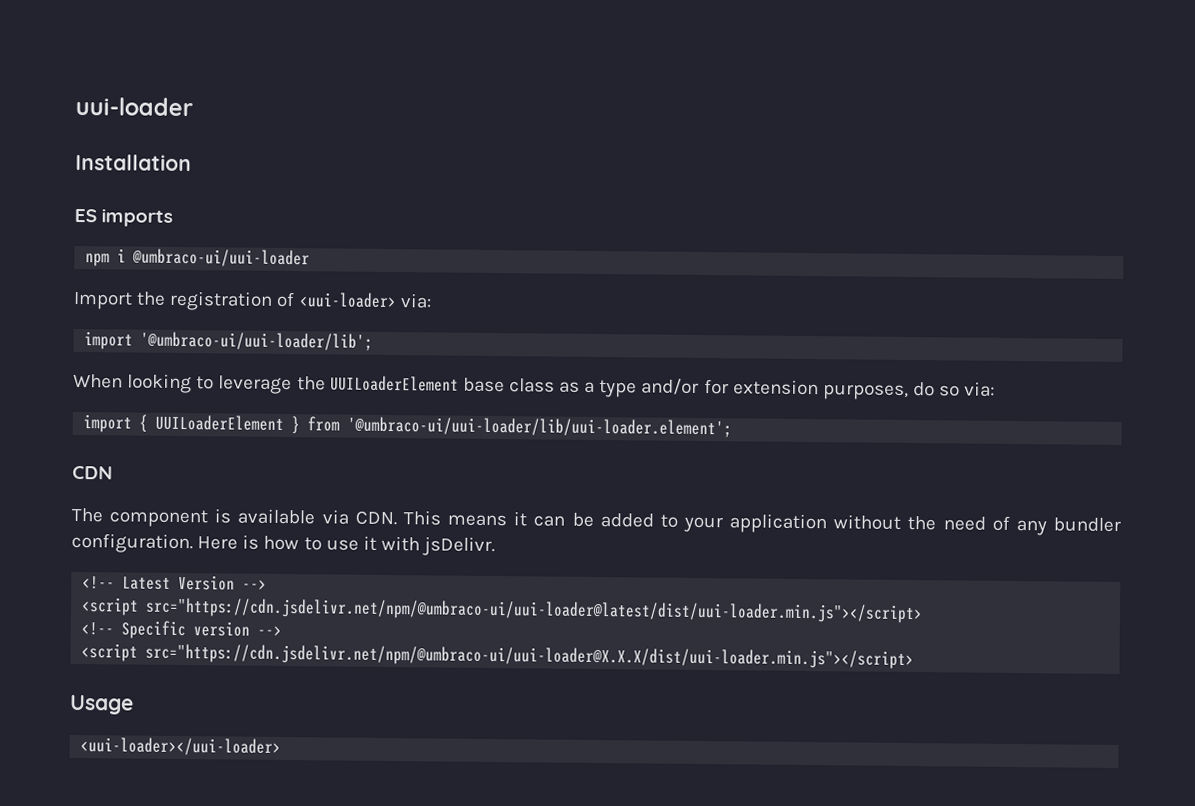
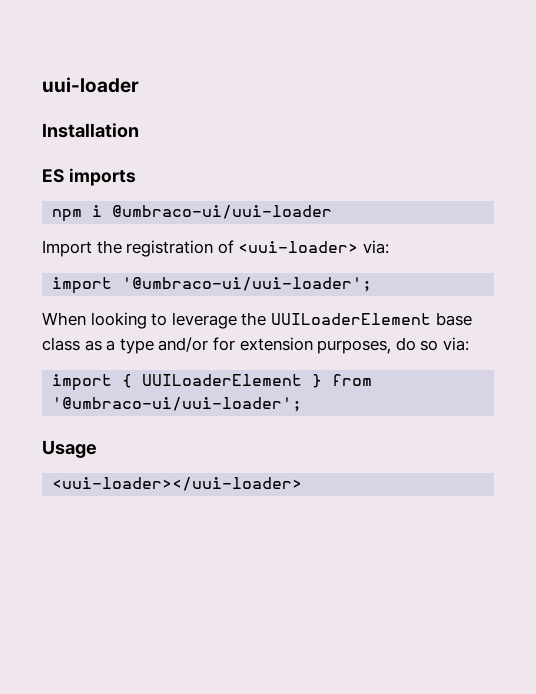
[140,331,374,351] '@umbraco-ui/uui-loader/lib'; -> [122,277,373,292] '@umbraco-ui/uui-loader';
[347,416,733,438] [72,465,113,480] [71,507,1121,536] [71,532,496,557] [82,574,268,591] [81,597,924,624] [81,620,283,640] [81,643,915,670] '@umbraco-ui/uui-loader/lib/uui-loader.element'; // CDN // The component is available via CDN. This means it can be added to your application without the need of any bundler configuration. Here is how to use it with jsDelivr. // <!-- Latest Version --> // <script src="https://cdn.jsdelivr.net/npm/@umbraco-ui/uui-loader@latest/dist/uui-loader.min.js"></script> // <!-- Specific version --> // <script src="https://cdn.jsdelivr.net/npm/@umbraco-ui/uui-loader@X.X.X/dist/uui-loader.min.js"></script> -> [52,397,303,412] '@umbraco-ui/uui-loader';

